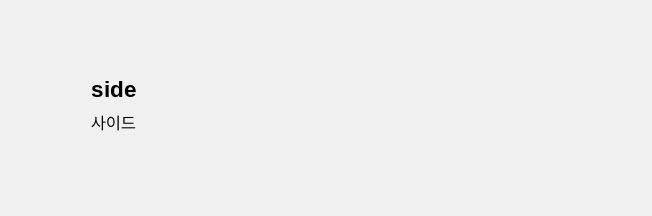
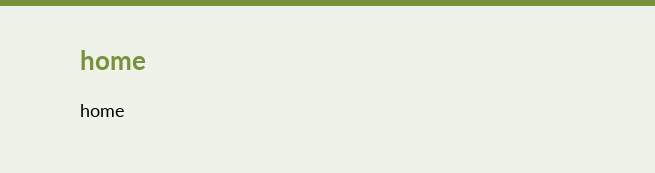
[91,81,137,97] [91,115,136,131] side // 사이드 -> [80,50,146,70] [80,104,125,117] home // home

